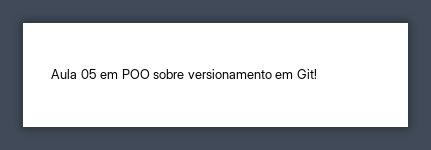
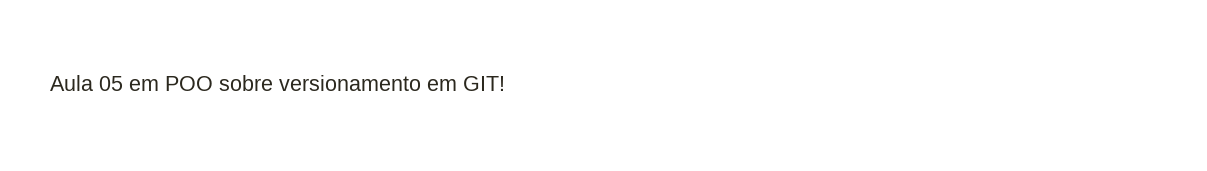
[296,69,317,79] Git! -> [463,76,505,91] GIT!

